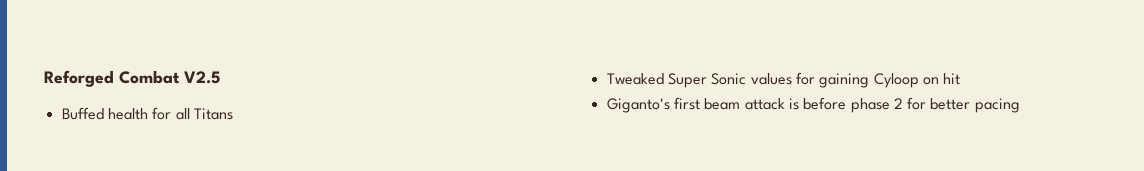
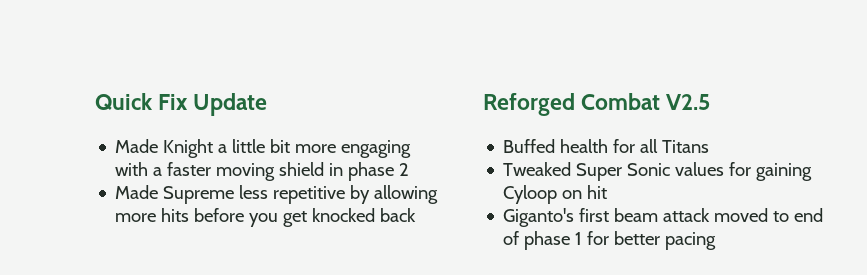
(44, 78) none -> [95,93,268,116] [115,139,412,158] [115,162,410,181] [115,185,439,204] [115,208,417,227] Quick Fix Update // Made Knight a little bit more engaging with a faster moving shield in phase 2 // Made Supreme less repetitive by allowing more hits before you get knocked back //
[788,97,903,113] is before phase 2 -> [714,208,824,222] [503,231,583,250] moved to end of phase 1

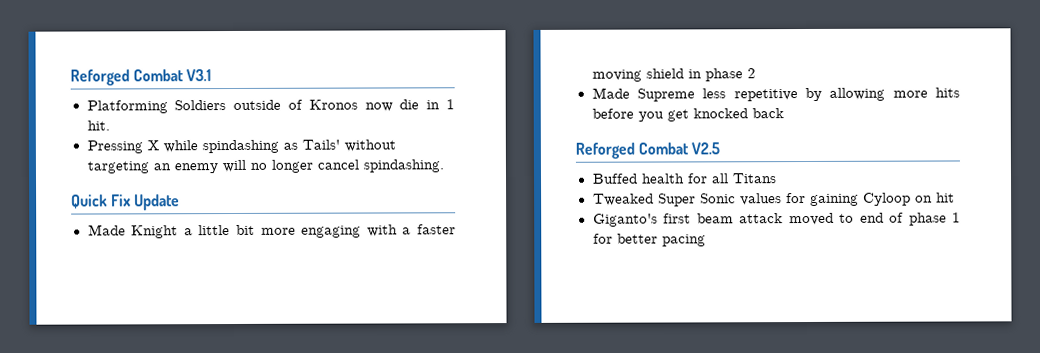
(95, 101) none -> [70,69,212,86] [86,99,455,114] [86,120,110,131] [86,139,396,154] [86,159,444,174] Reforged Combat V3.1 // Platforming Soldiers outside of Kronos now die in 1 hit. // Pressing X while spindashing as Tails' without targeting an enemy will no longer cancel spindashing. //

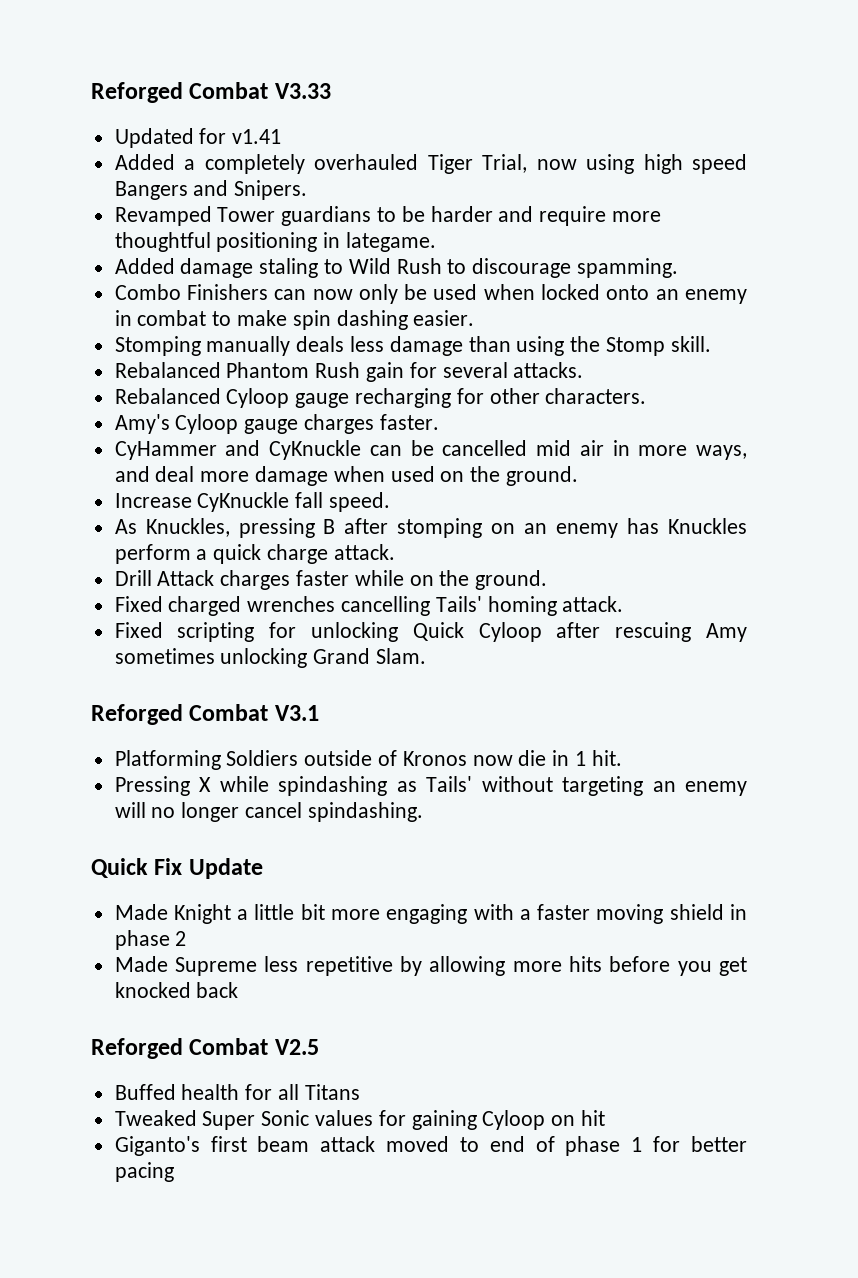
[70,69,185,86] Reforged Combat -> [91,82,331,103] [114,128,282,148] [114,154,748,174] [114,180,308,200] [114,206,662,226] [114,232,437,252] [114,258,679,278] [114,284,747,304] [114,310,475,330] [114,336,711,356] [114,362,584,382] [114,388,647,408] [114,414,439,434] [114,440,748,460] [114,466,579,486] [114,492,391,512] [114,518,747,538] [114,544,395,564] [114,570,548,590] [114,596,624,616] [114,622,747,642] [114,648,427,668] [91,704,269,725] Reforged Combat V3.33 // Updated for v1.41 // Added a completely overhauled Tiger Trial, now using high speed Bangers and Snipers. // Revamped Tower guardians to be harder and require more thoughtful positioning in lategame. // Added damage staling to Wild Rush to discourage spamming. // Combo Finishers can now only be used when locked onto an enemy in combat to make spin dashing easier. // Stomping manually deals less damage than using the Stomp skill. // Rebalanced Phantom Rush gain for several attacks. // Rebalanced Cyloop gauge recharging for other characters. // Amy's Cyloop gauge charges faster. // CyHammer and CyKnuckle can be cancelled mid air in more ways, and deal more damage when used on the ground. // Increase CyKnuckle fall speed. // As Knuckles, pressing B after stomping on an enemy has Knuckles perform a quick charge attack. // Drill Attack charges faster while on the ground. // Fixed charged wrenches cancelling Tails' homing attack. // Fixed scripting for unlocking Quick Cyloop after rescuing Amy sometimes unlocking Grand Slam. // Reforged Combat

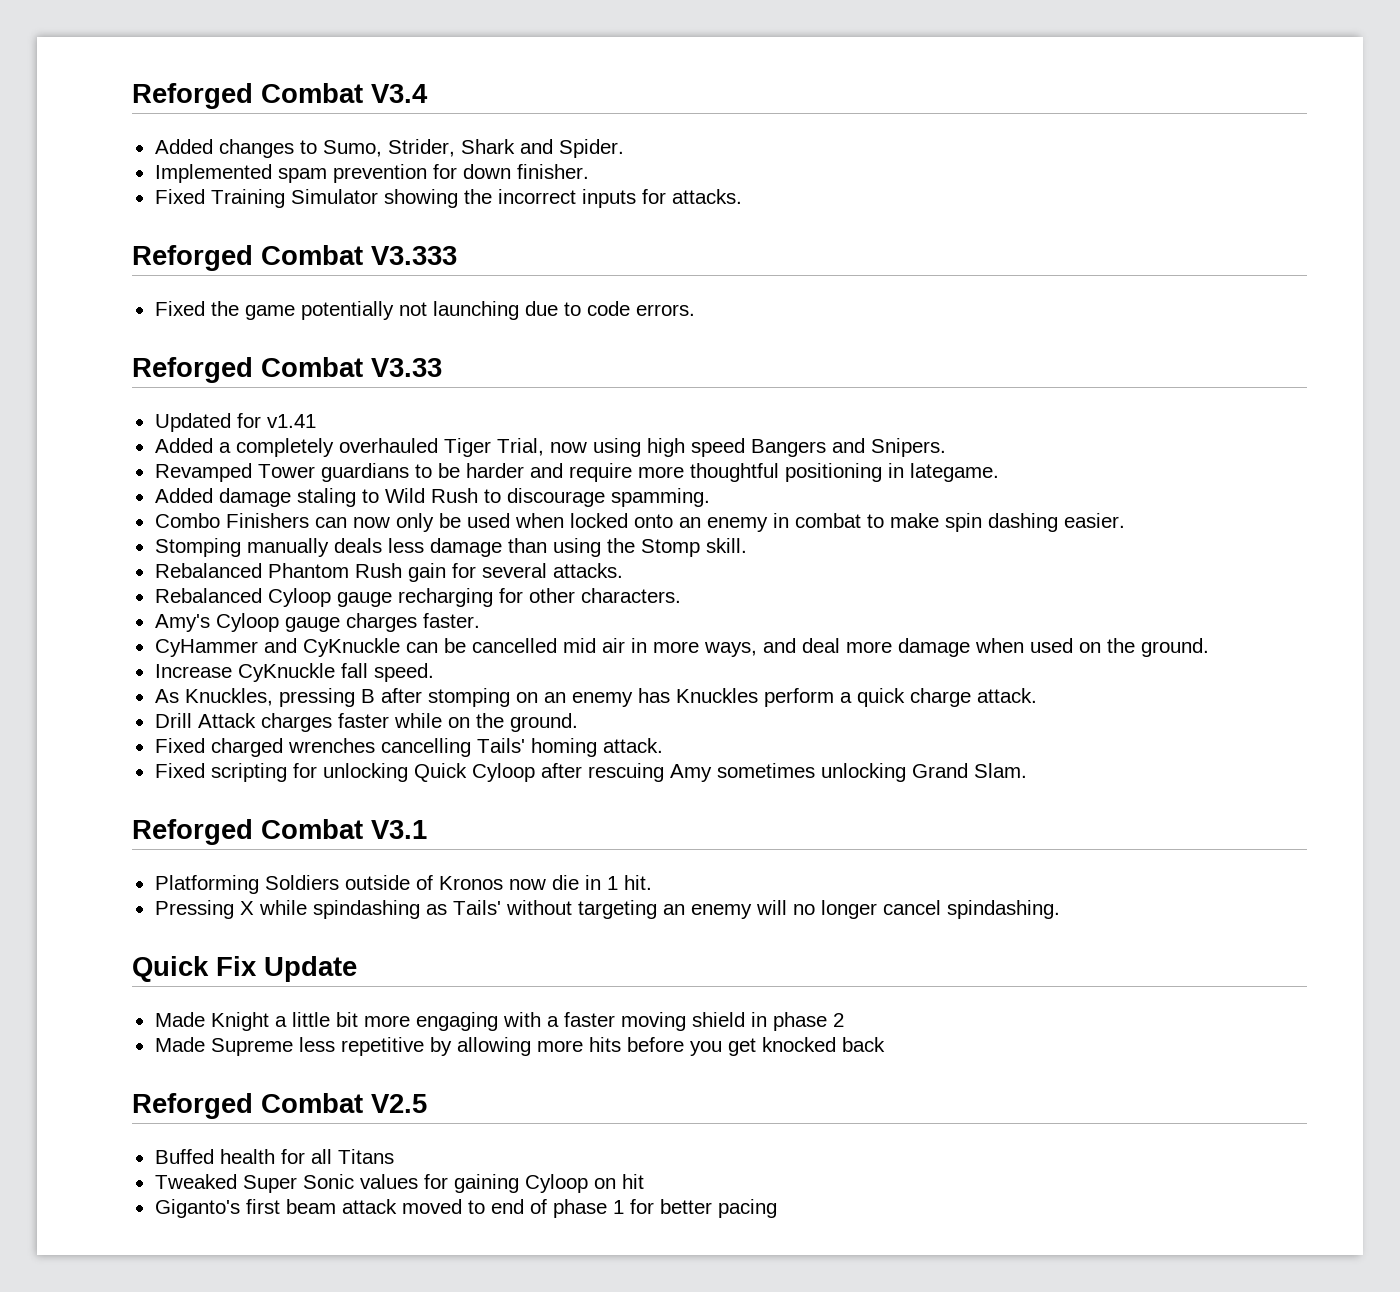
[91,82,269,103] Reforged Combat -> [132,83,428,109] [154,139,624,158] [154,164,589,183] [154,189,742,208] [132,245,457,271] [154,301,695,320] [132,357,363,383] Reforged Combat V3.4 // Added changes to Sumo, Strider, Shark and Spider. // Implemented spam prevention for down finisher. // Fixed Training Simulator showing the incorrect inputs for attacks. // Reforged Combat V3.333 // Fixed the game potentially not launching due to code errors. // Reforged Combat

